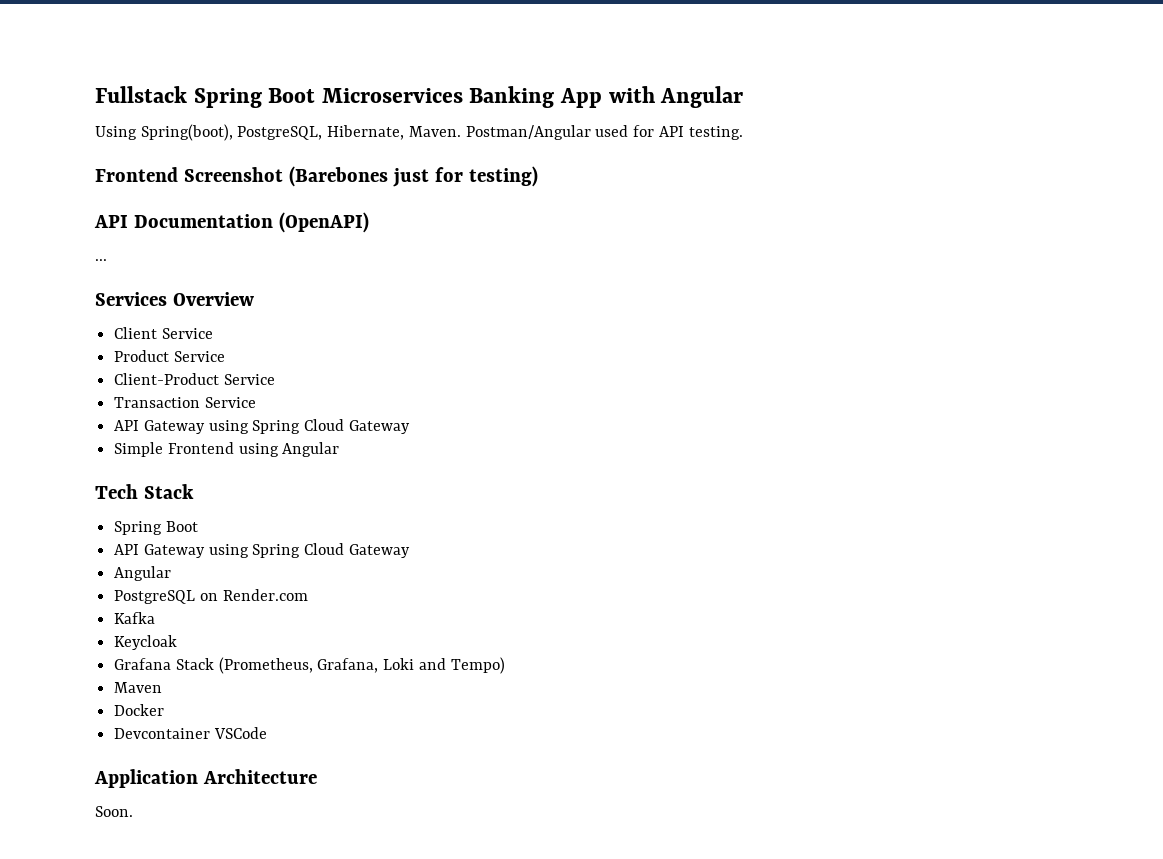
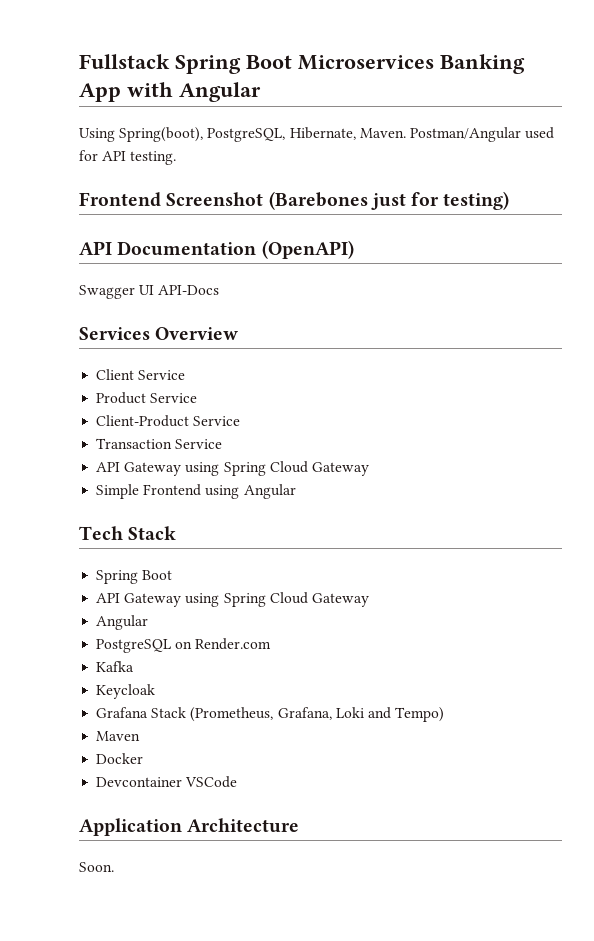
[95,259,107,261] ... -> [79,285,220,299] Swagger UI API-Docs

